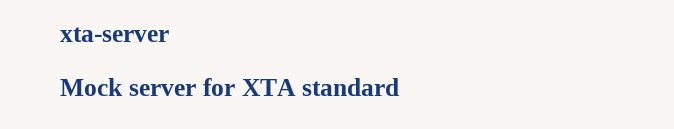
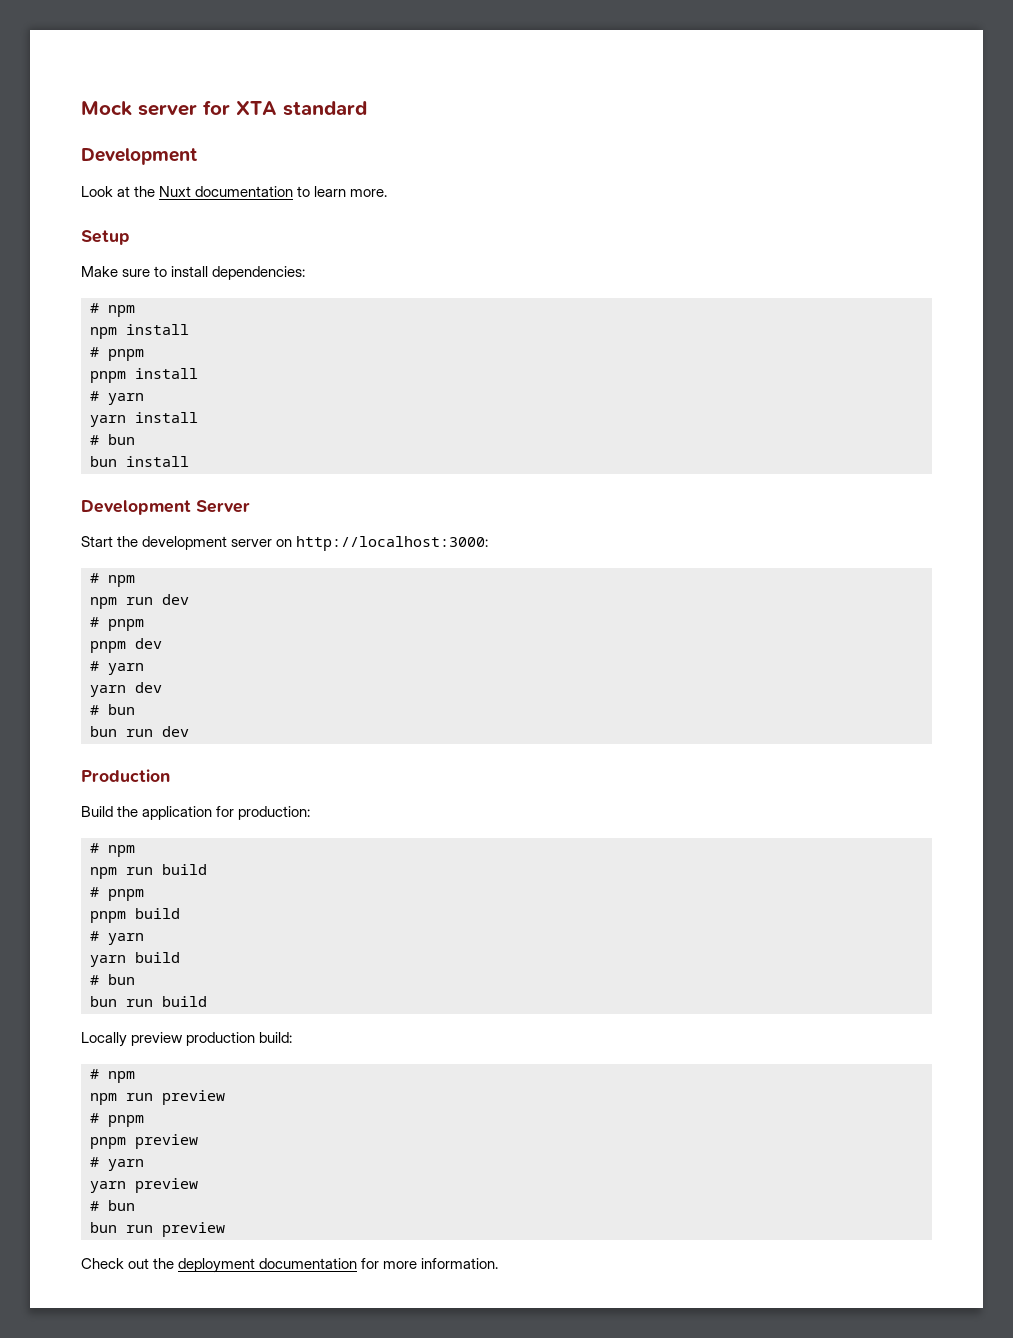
[60,27,169,42] xta-server // -> (81, 108) none
(399, 87) none -> [81,148,197,165] [81,186,388,197] [81,230,130,245] [81,266,306,280] [90,303,135,317] [90,324,189,339] [90,347,144,361] [90,368,198,383] [90,391,144,405] [90,412,198,427] [90,434,135,445] [90,456,189,467] [81,500,250,515] [81,536,489,551] [90,573,135,587] [90,594,189,609] [90,617,144,631] [90,638,162,653] [90,661,144,675] [90,682,162,697] [90,704,135,715] [90,726,189,737] [81,769,170,782] [81,806,311,820] [90,843,135,857] [90,864,207,879] [90,887,144,901] [90,908,180,923] [90,931,144,945] [90,952,180,967] [90,974,135,985] [90,996,207,1007] [81,1032,293,1047] [90,1069,135,1083] [90,1090,225,1105] [90,1113,144,1127] [90,1134,198,1149] [90,1157,144,1171] [90,1178,198,1193] [90,1200,135,1211] [90,1222,225,1237] [81,1258,499,1273] // Development // Look at the Nuxt documentation to learn more. // Setup // Make sure to install dependencies: // # npm // npm install // # pnpm // pnpm install // # yarn // yarn install // # bun // bun install // Development Server // Start the development server on http://localhost:3000: // # npm // npm run dev // # pnpm // pnpm dev // # yarn // yarn dev // # bun // bun run dev // Production // Build the application for production: // # npm // npm run build // # pnpm // pnpm build // # yarn // yarn build // # bun // bun run build // Locally preview production build: // # npm // npm run preview // # pnpm // pnpm preview // # yarn // yarn preview // # bun // bun run preview // Check out the deployment documentation for more information.

